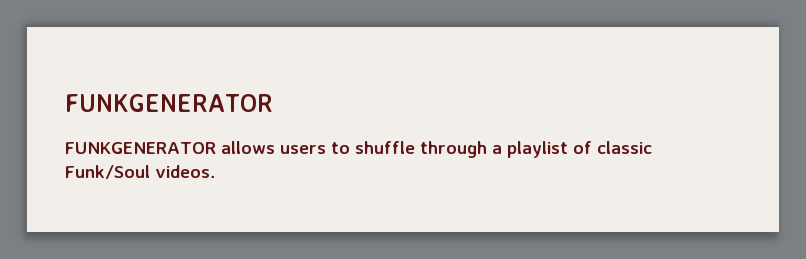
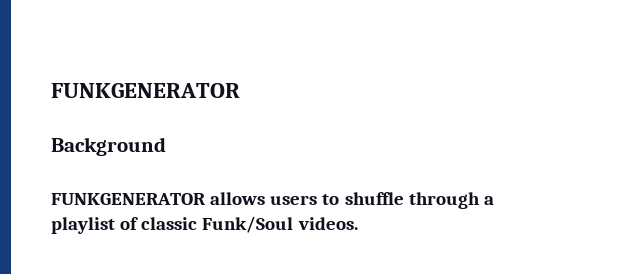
[65,94,273,112] FUNKGENERATOR -> [51,83,240,98] [51,137,166,156] FUNKGENERATOR // Background

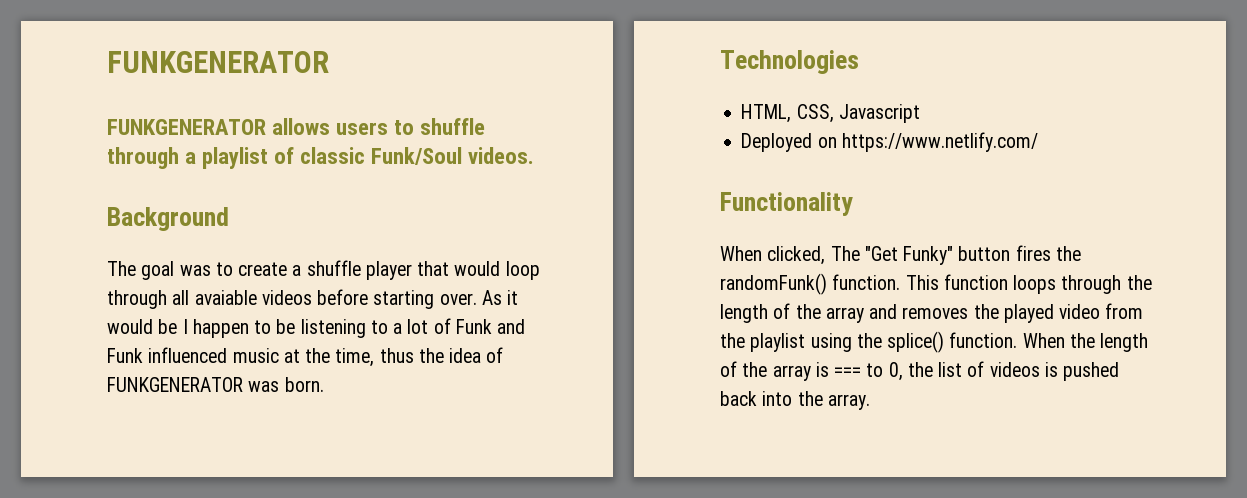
[51,83,240,98] [51,137,166,156] FUNKGENERATOR // Background -> [107,51,329,73] FUNKGENERATOR
(358, 223) none -> [107,207,229,231] [107,260,540,280] [107,289,519,309] [107,318,526,338] [107,347,504,367] [107,377,324,392] [720,50,859,74] [741,104,920,123] [741,132,1038,152] [720,192,853,216] [720,245,1081,265] [720,273,1152,295] [720,303,1144,323] [720,331,1149,353] [720,361,1120,381] [720,391,870,410] // Background // The goal was to create a shuffle player that would loop through all avaiable videos before starting over. As it would be I happen to be listening to a lot of Funk and Funk influenced music at the time, thus the idea of FUNKGENERATOR was born. // Technologies // HTML, CSS, Javascript // Deployed on https://www.netlify.com/ // Functionality // When clicked, The "Get Funky" button fires the randomFunk() function. This function loops through the length of the array and removes the played video from the playlist using the splice() function. When the length of the array is === to 0, the list of videos is pushed back into the array.

